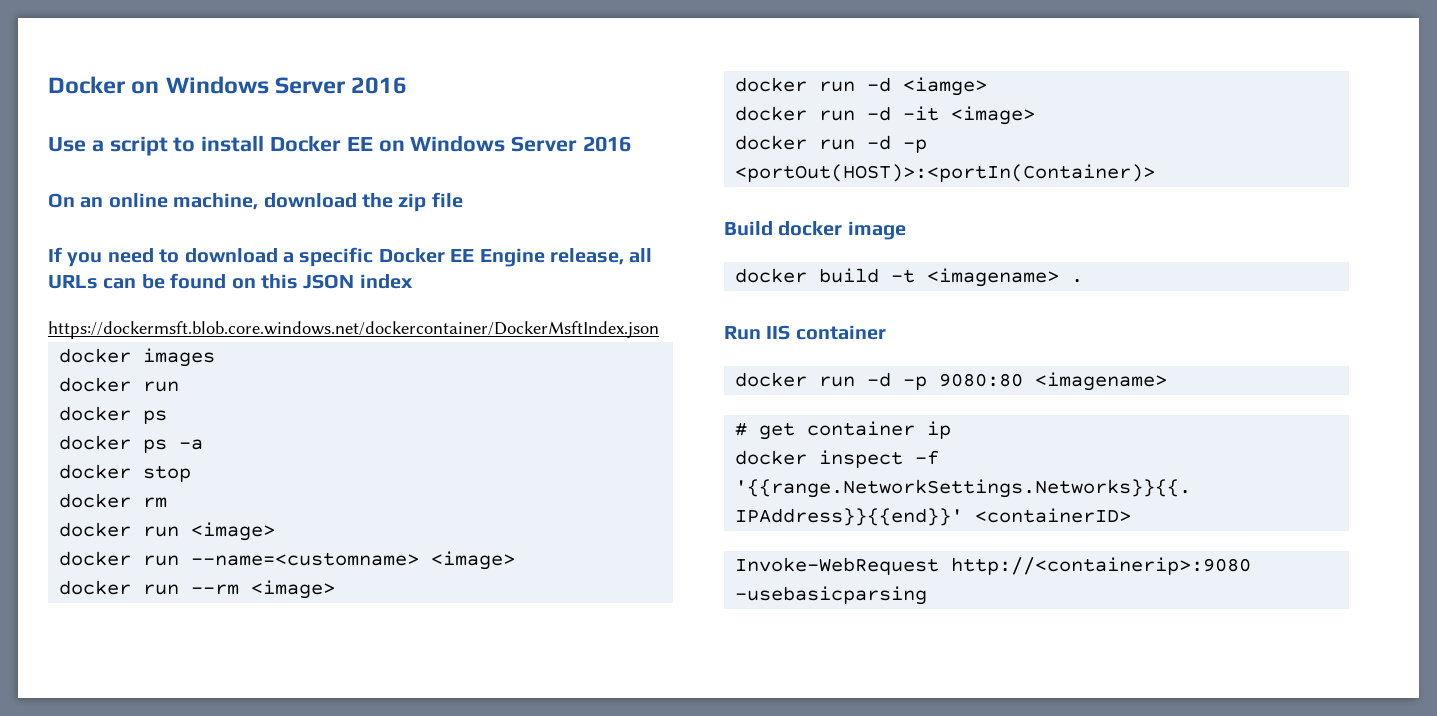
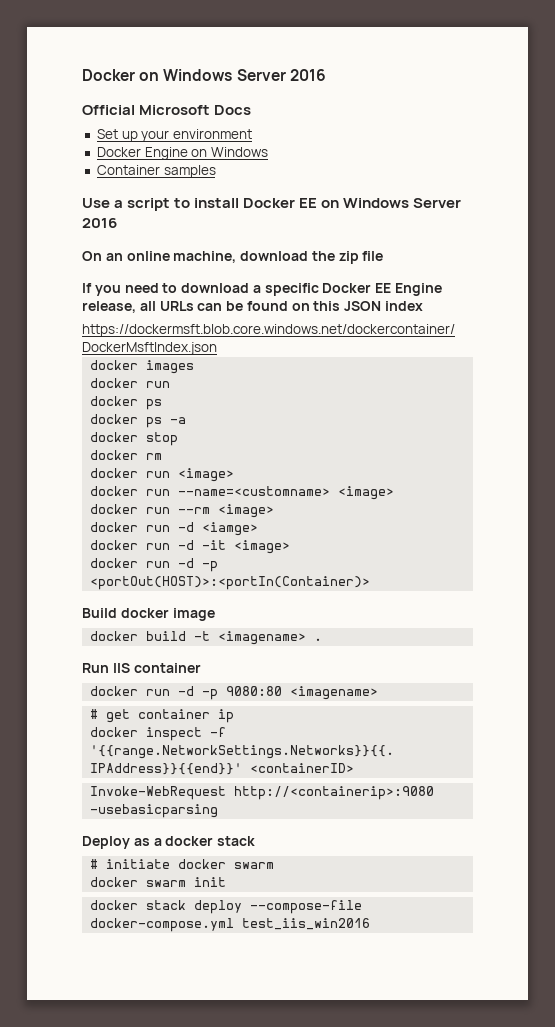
(408, 85) none -> [82,105,252,115] [96,129,252,142] [96,147,268,160] [96,165,216,178] // Official Microsoft Docs // Set up your environment // Docker Engine on Windows // Container samples
(928, 595) none -> [82,836,256,849] [90,859,275,869] [90,877,227,887] [90,900,363,914] [90,918,371,932] // Deploy as a docker stack // # initiate docker swarm // docker swarm init // docker stack deploy --compose-file docker-compose.yml test_iis_win2016

